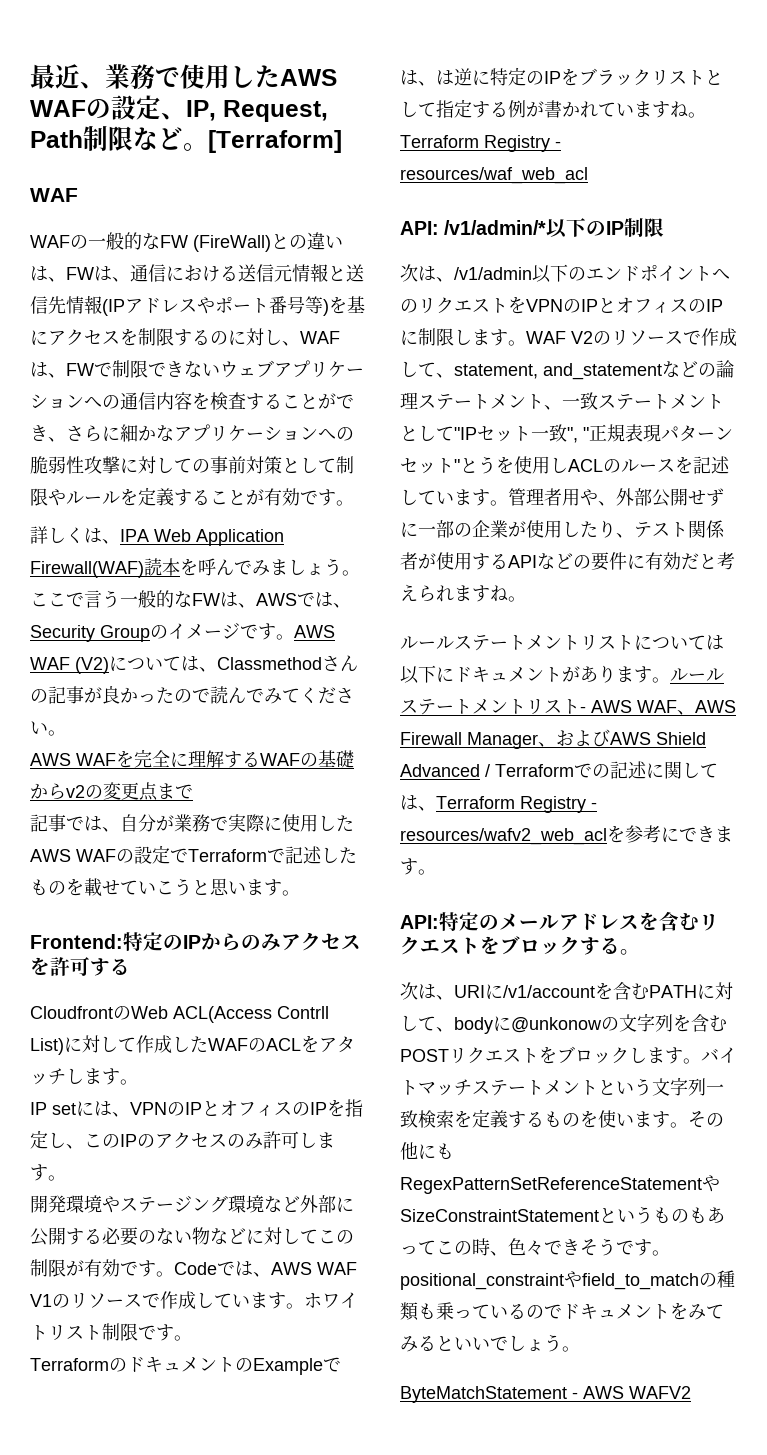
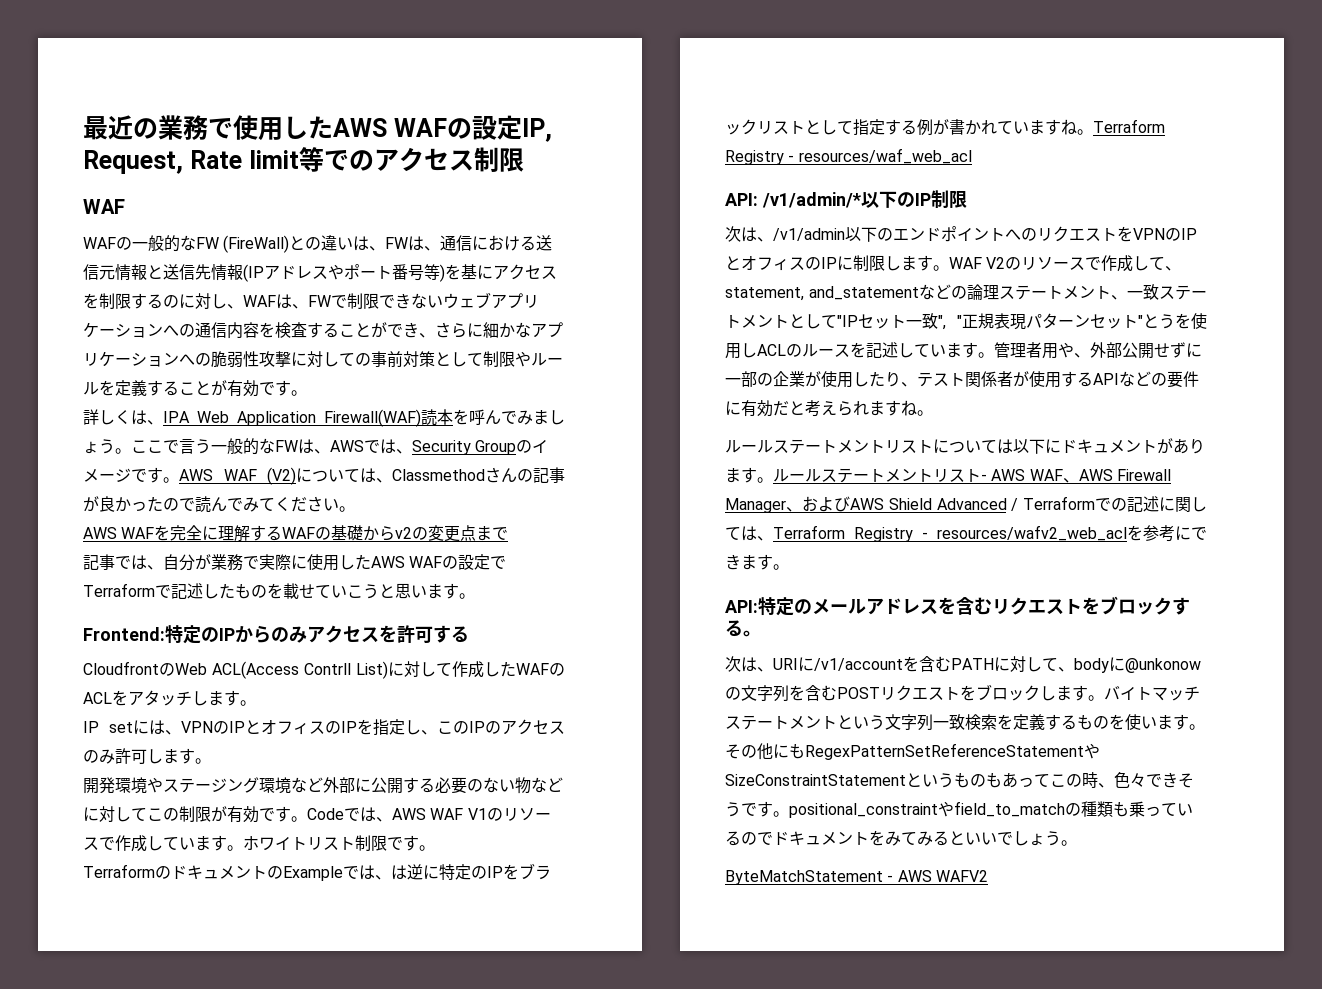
[80,82,105,89] 、 -> [133,118,158,139] の
[161,113,186,120] 、 -> (522, 127) none
[30,126,342,153] Path制限など。[Terraform] -> [189,147,524,172] Rate limit等でのアクセス制限

